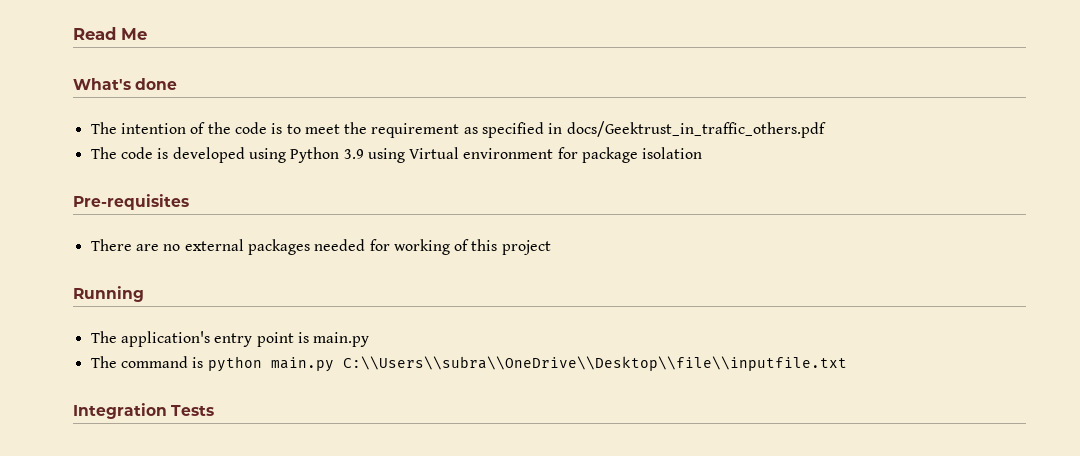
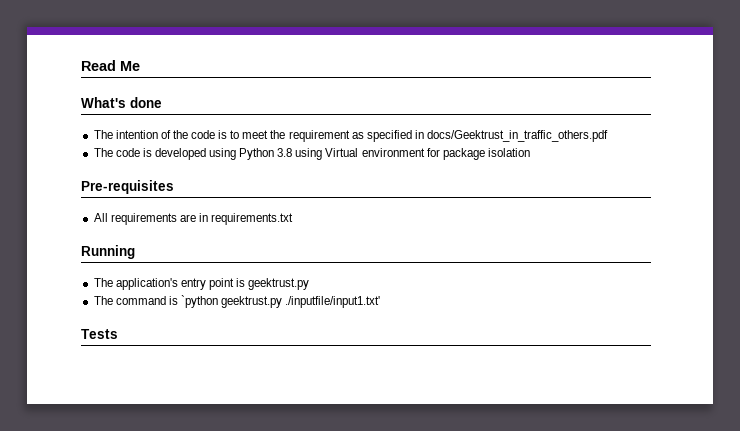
[343,149,364,159] 3.9 -> [277,148,293,157] 3.8
[90,239,551,255] There are no external packages needed for working of this project -> [93,213,294,225] All requirements are in requirements.txt
[313,332,370,347] main.py -> [248,278,310,290] geektrust.py
[207,356,847,372] [73,403,167,419] python main.py C:\\Users\\subra\\OneDrive\\Desktop\\file\\inputfile.txt // Integration -> [180,295,381,308] `python geektrust.py ./inputfile/input1.txt' //

